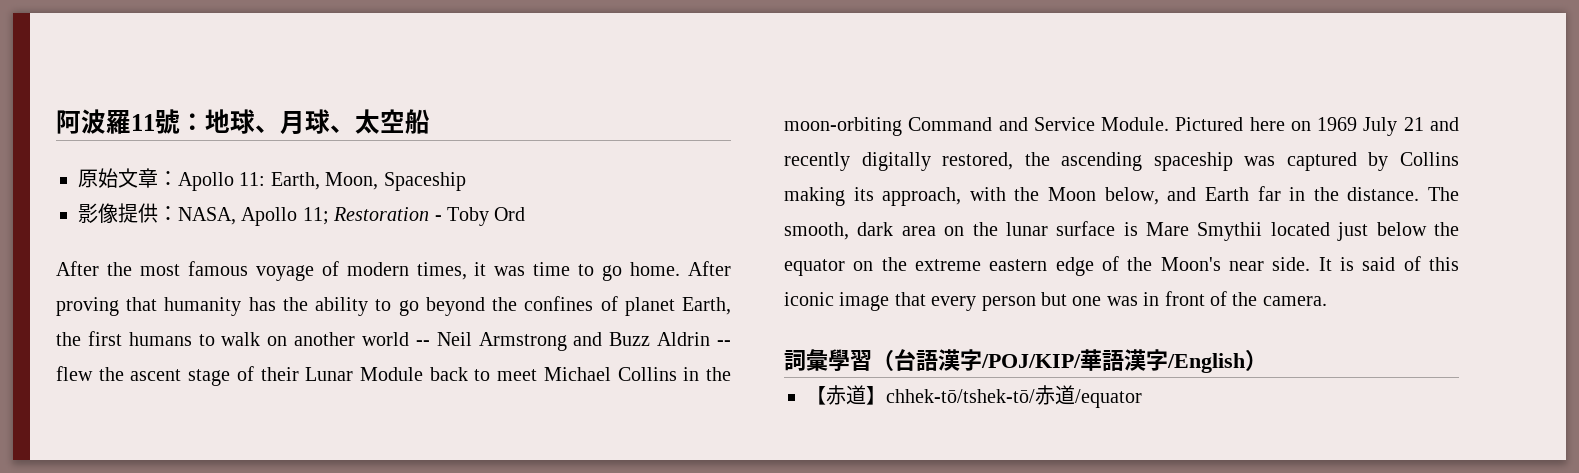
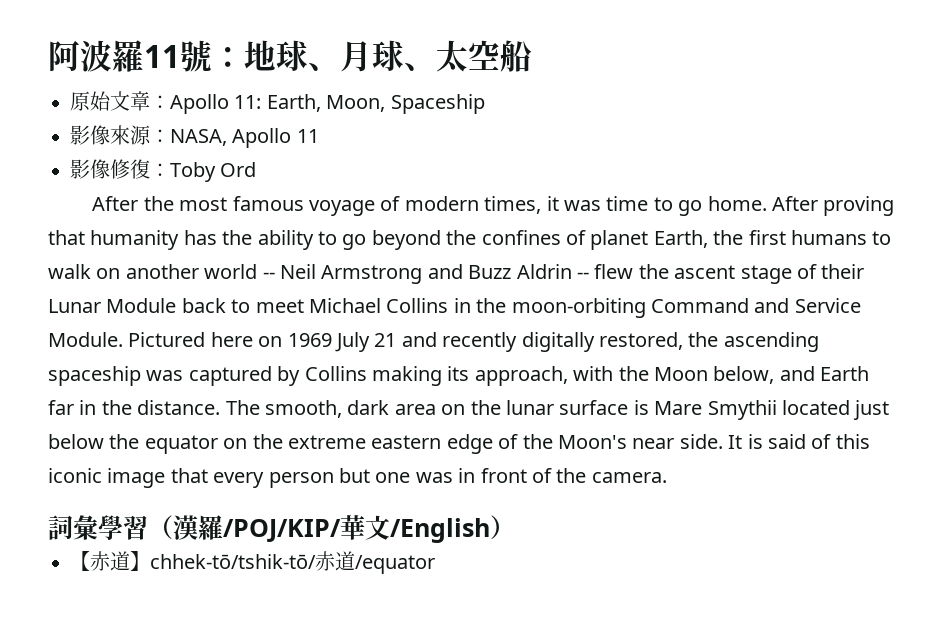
[118,203,158,223] 提供 -> [110,125,151,145] 來源
[302,207,442,225] 11; Restoration - -> [296,129,319,143] [70,159,170,179] 11 // 影像修復：
[894,349,1168,371] 台語漢字/POJ/KIP/華語漢字 -> [173,515,390,543] 漢羅/POJ/KIP/華文
[886,389,1035,403] chhek-tō/tshek-tō/ -> [150,554,316,569] chhek-tō/tshik-tō/

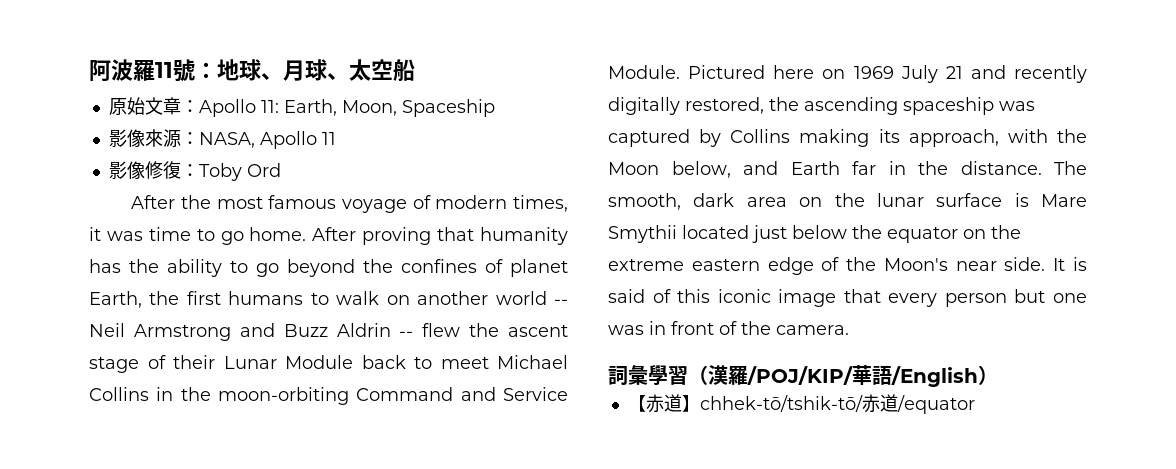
[365,515,390,540] 文 -> [872,365,892,385] 語

